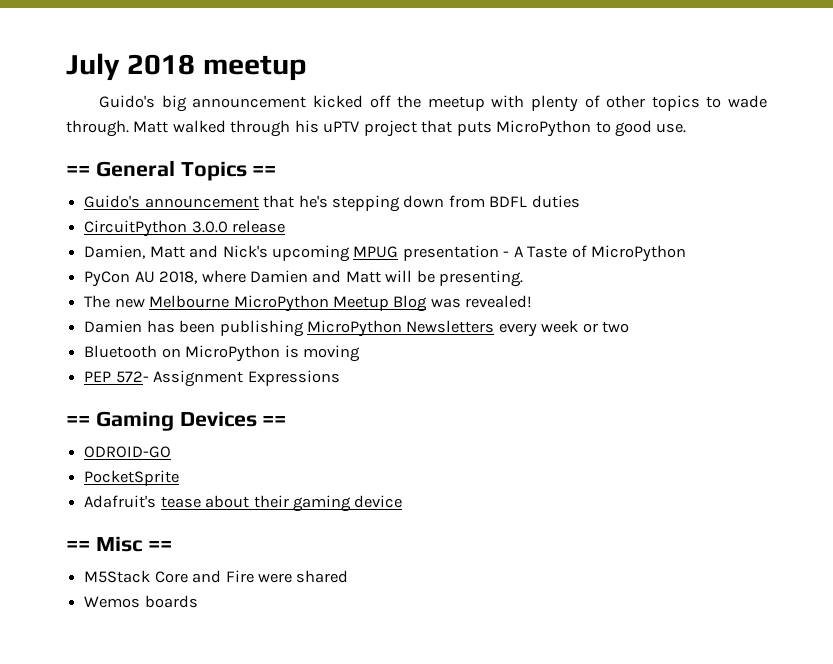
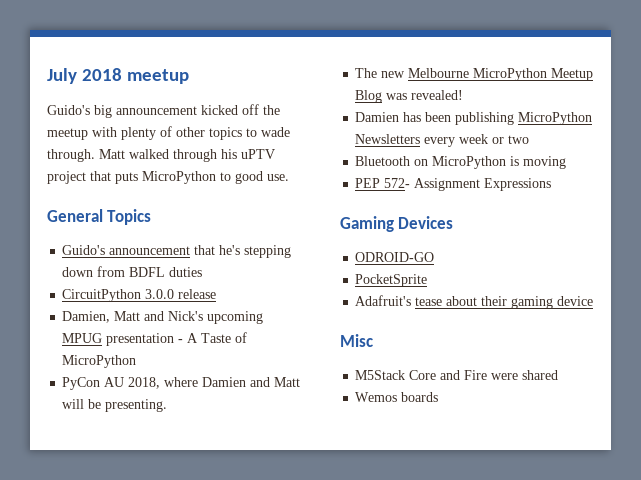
[66,166,90,176] == -> (289, 177) none
[252,166,277,176] == -> (152, 217) none
[66,416,90,426] == -> (552, 184) none
[262,416,287,426] == -> (454, 222) none
[66,541,90,551] == -> (594, 301) none
[147,541,172,551] == -> (373, 340) none

